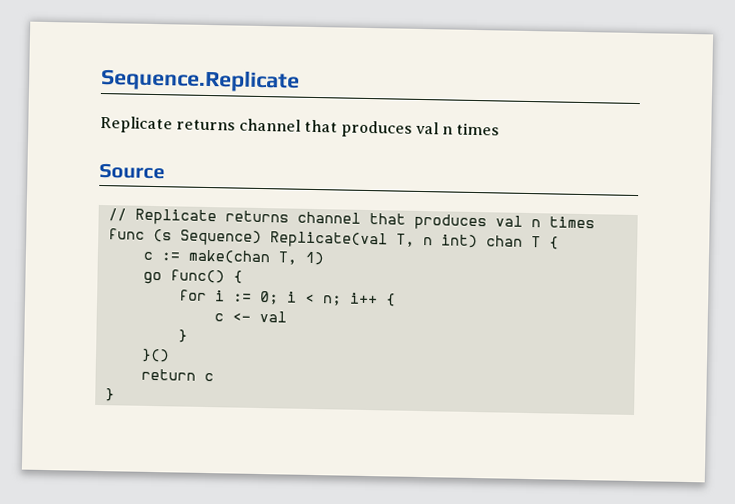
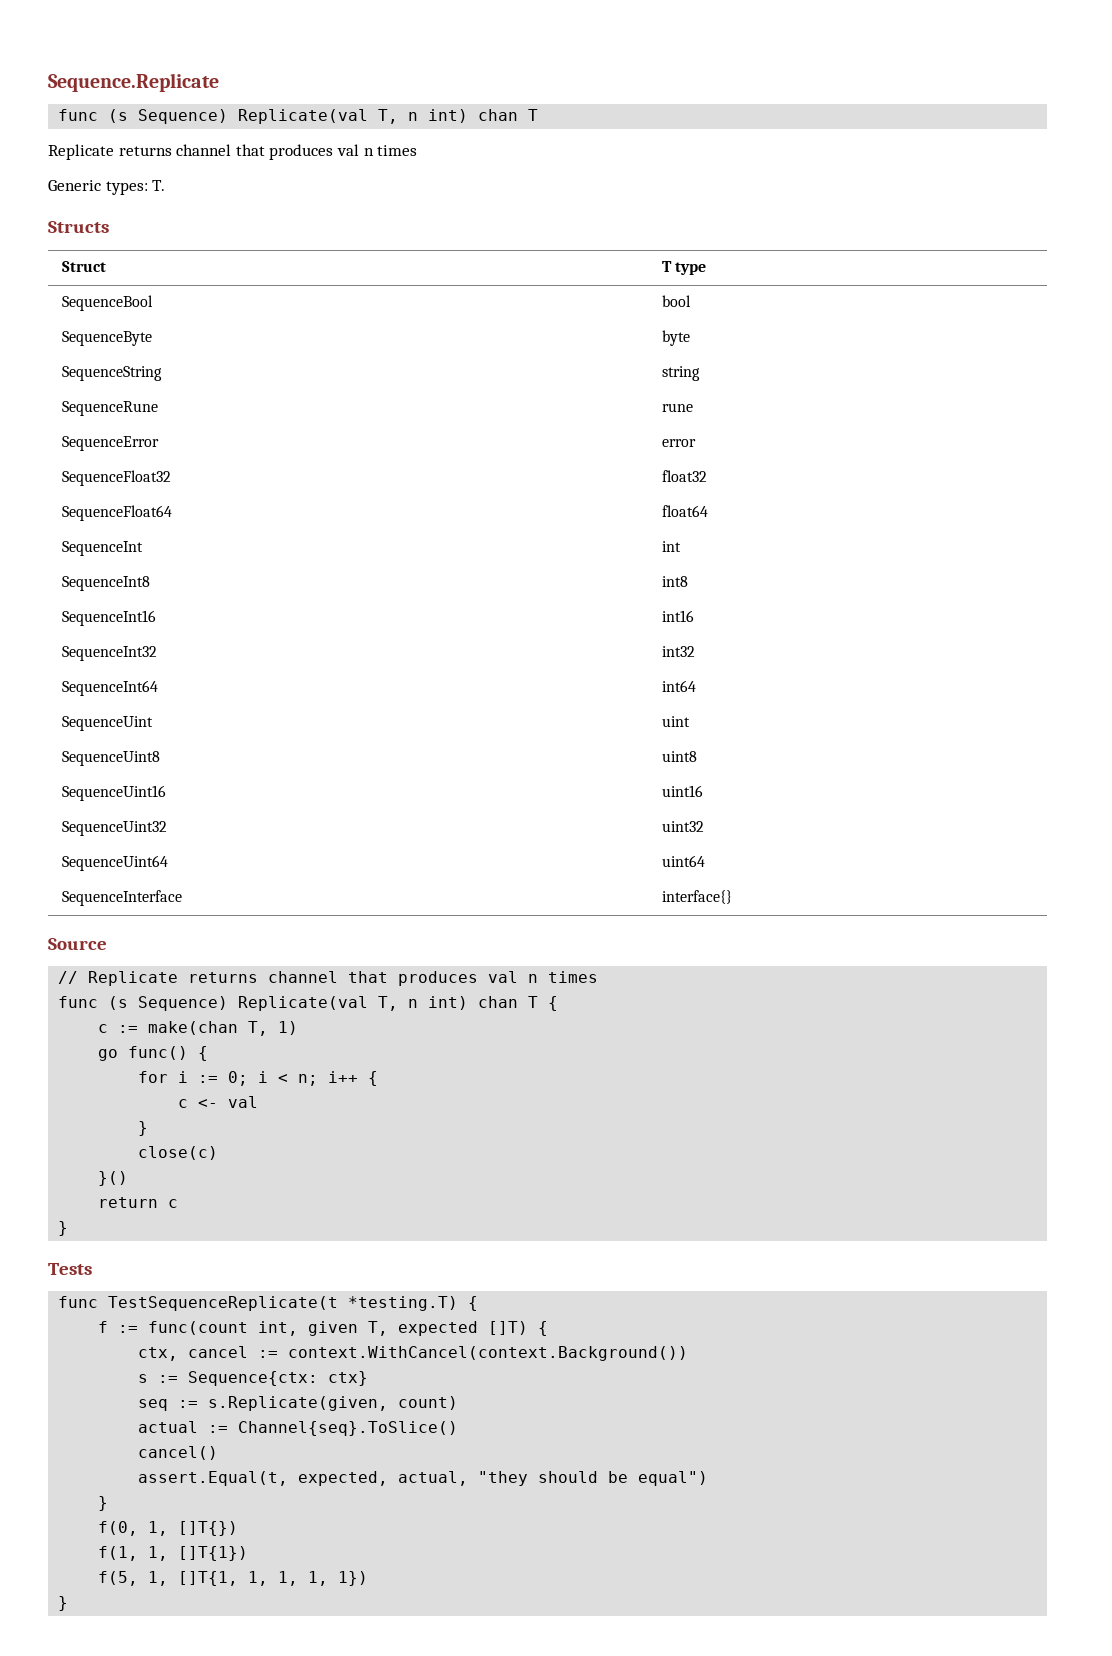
[100,115,500,138] // Replicate returns channel that produces val n times -> [58,109,539,124] [48,144,418,160] [48,180,166,195] [48,221,109,233] [61,261,106,272] [661,261,706,275] [61,295,153,311] [661,295,691,307] [61,331,152,346] [661,330,690,346] [61,366,162,381] [661,366,700,381] [61,401,158,416] [661,403,693,412] [61,436,159,451] [661,439,696,447] [61,470,171,486] [661,470,707,482] [61,505,172,521] [661,505,708,517] [61,541,143,556] [661,541,681,552] [61,576,150,591] [661,576,688,587] [61,610,156,626] [661,610,694,622] [61,646,157,661] [661,646,695,657] [61,680,158,696] [661,680,696,692] [61,716,153,731] [661,716,690,727] [61,751,160,766] [661,751,697,762] [61,785,166,801] [661,785,703,797] [61,821,167,836] [661,821,704,832] [61,855,168,871] [661,855,705,867] [61,890,182,906] [661,890,732,904] // func (s Sequence) Replicate(val T, n int) chan T // Replicate returns channel that produces val n times // Generic types: T. // Structs // Struct | T type // SequenceBool | bool // SequenceByte | byte // SequenceString | string // SequenceRune | rune // SequenceError | error // SequenceFloat32 | float32 // SequenceFloat64 | float64 // SequenceInt | int // SequenceInt8 | int8 // SequenceInt16 | int16 // SequenceInt32 | int32 // SequenceInt64 | int64 // SequenceUint | uint // SequenceUint8 | uint8 // SequenceUint16 | uint16 // SequenceUint32 | uint32 // SequenceUint64 | uint64 // SequenceInterface | interface{}
(188, 336) none -> [138,1146,219,1160] // close(c)
(115, 395) none -> [48,1263,92,1275] [58,1296,479,1311] [98,1321,549,1336] [138,1346,689,1361] [138,1371,369,1386] [138,1396,459,1411] [138,1421,459,1436] [138,1446,219,1460] [138,1471,709,1486] [98,1496,109,1511] [98,1521,239,1536] [98,1546,249,1561] [98,1571,369,1586] [58,1596,69,1611] // Tests // func TestSequenceReplicate(t *testing.T) { // f := func(count int, given T, expected []T) { // ctx, cancel := context.WithCancel(context.Background()) // s := Sequence{ctx: ctx} // seq := s.Replicate(given, count) // actual := Channel{seq}.ToSlice() // cancel() // assert.Equal(t, expected, actual, "they should be equal") // } // f(0, 1, []T{}) // f(1, 1, []T{1}) // f(5, 1, []T{1, 1, 1, 1, 1}) // }

